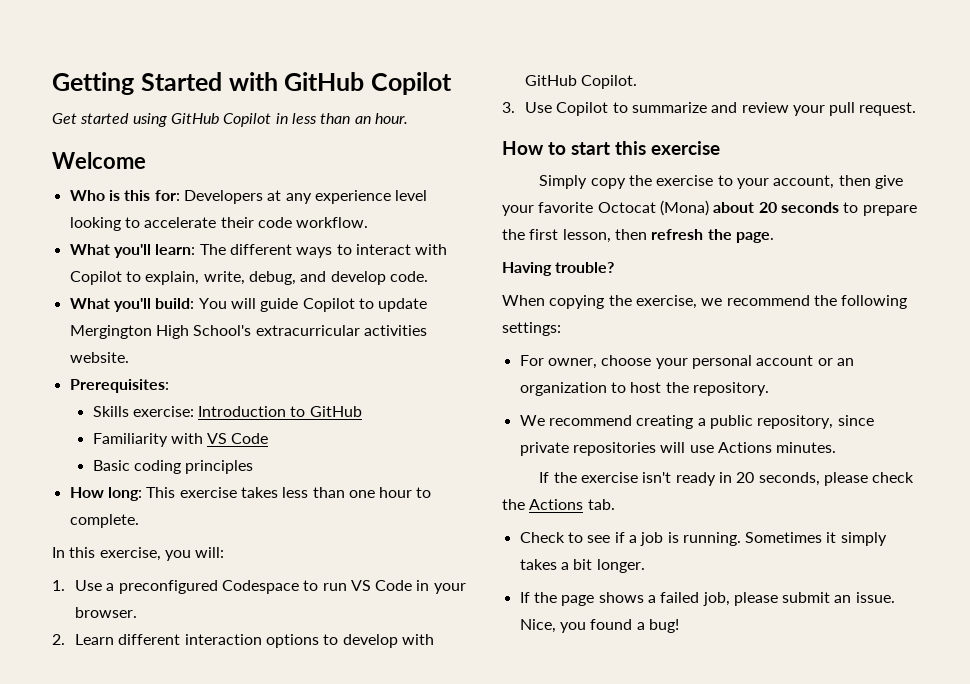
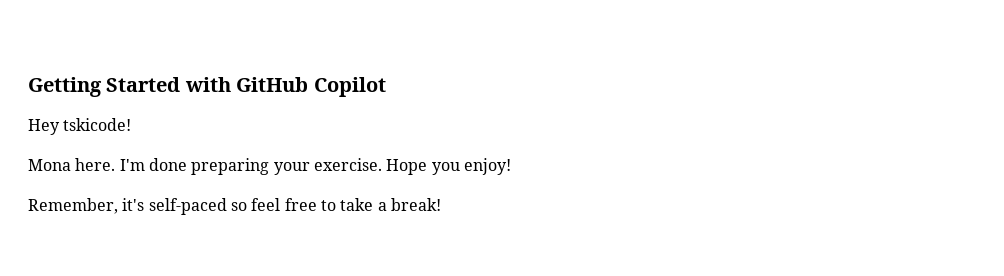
[52,113,408,127] [52,152,146,169] [69,190,428,204] [69,217,369,231] [69,244,448,258] [69,271,428,285] [69,298,428,312] [69,325,427,339] [69,352,129,363] [69,379,169,393] [92,406,362,417] [92,433,269,447] [92,460,254,474] [69,487,432,501] [69,514,139,528] [52,547,225,561] [52,580,466,594] [74,607,137,618] [52,634,434,648] [524,75,638,89] [502,102,917,116] [502,141,720,155] [539,175,903,189] [502,200,917,216] [502,229,774,243] [502,262,615,276] [502,295,908,309] [502,322,561,336] [519,355,854,369] [519,382,769,396] [519,415,874,429] [519,442,837,456] [539,472,915,486] [502,499,615,510] [519,532,887,546] [519,559,645,573] [519,592,895,606] [519,619,679,633] Get started using GitHub Copilot in less than an hour. // Welcome // Who is this for: Developers at any experience level looking to accelerate their code workflow. // What you'll learn: The different ways to interact with Copilot to explain, write, debug, and develop code. // What you'll build: You will guide Copilot to update Mergington High School's extracurricular activities website. // Prerequisites: // Skills exercise: Introduction to GitHub // Familiarity with VS Code // Basic coding principles // How long: This exercise takes less than one hour to complete. // In this exercise, you will: // 1. Use a preconfigured Codespace to run VS Code in your browser. // 2. Learn different interaction options to develop with GitHub Copilot. // 3. Use Copilot to summarize and review your pull request. // How to start this exercise // Simply copy the exercise to your account, then give your favorite Octocat (Mona) about 20 seconds to prepare the first lesson, then refresh the page. // Having trouble? // When copying the exercise, we recommend the following settings: // For owner, choose your personal account or an organization to host the repository. // We recommend creating a public repository, since private repositories will use Actions minutes. // If the exercise isn't ready in 20 seconds, please check the Actions tab. // Check to see if a job is running. Sometimes it simply takes a bit longer. // If the page shows a failed job, please submit an issue. Nice, you found a bug! -> [28,118,132,135] [28,158,511,175] [28,198,441,215] Hey tskicode! // Mona here. I'm done preparing your exercise. Hope you enjoy! // Remember, it's self-paced so feel free to take a break!

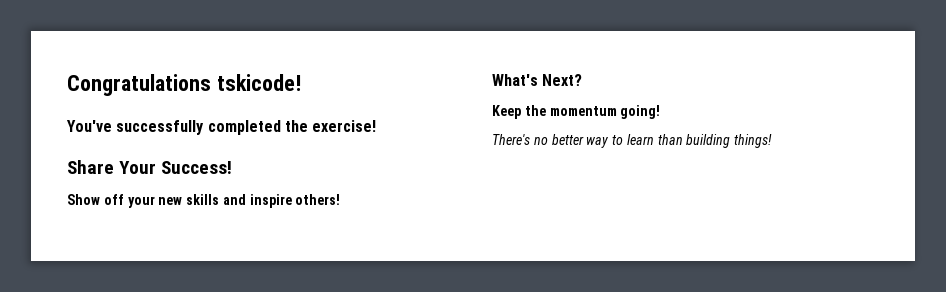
[28,77,386,97] [28,118,132,135] [28,158,511,175] [28,198,441,215] Getting Started with GitHub Copilot // Hey tskicode! // Mona here. I'm done preparing your exercise. Hope you enjoy! // Remember, it's self-paced so feel free to take a break! -> [67,74,301,96] [66,120,377,135] [67,160,233,174] [67,194,341,208] [492,74,583,86] [492,105,661,119] [492,134,773,148] Congratulations tskicode! // You've successfully completed the exercise! // Share Your Success! // Show off your new skills and inspire others! // What's Next? // Keep the momentum going! // There's no better way to learn than building things!

